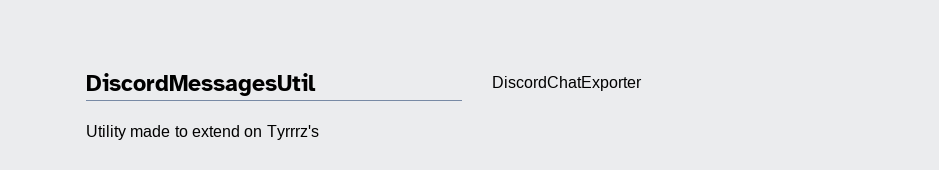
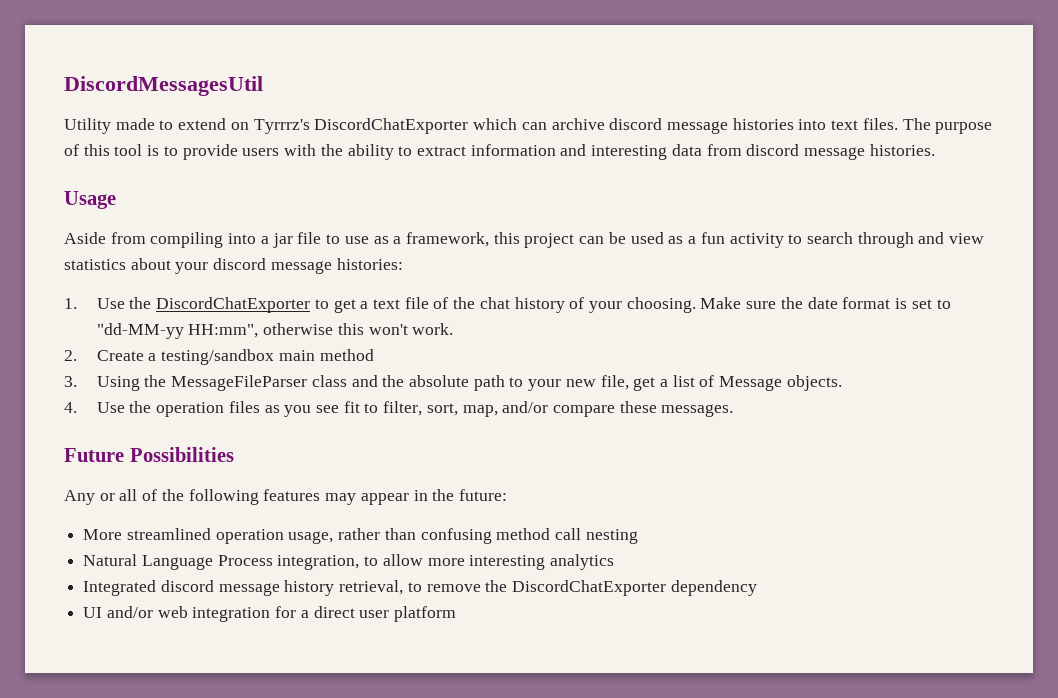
(642, 83) none -> [473,118,993,134] [64,144,935,160] [64,191,116,209] [64,232,985,248] [64,258,403,274] [64,297,951,313] [96,323,454,339] [64,349,374,365] [64,375,842,391] [64,401,734,417] [64,447,234,462] [64,489,507,505] [83,528,638,544] [83,554,615,570] [83,580,757,596] [83,606,457,622] which can archive discord message histories into text files. The purpose of this tool is to provide users with the ability to extract information and interesting data from discord message histories. // Usage // Aside from compiling into a jar file to use as a framework, this project can be used as a fun activity to search through and view statistics about your discord message histories: // 1. Use the DiscordChatExporter to get a text file of the chat history of your choosing. Make sure the date format is set to "dd-MM-yy HH:mm", otherwise this won't work. // 2. Create a testing/sandbox main method // 3. Using the MessageFileParser class and the absolute path to your new file, get a list of Message objects. // 4. Use the operation files as you see fit to filter, sort, map, and/or compare these messages. // Future Possibilities // Any or all of the following features may appear in the future: // More streamlined operation usage, rather than confusing method call nesting // Natural Language Process integration, to allow more interesting analytics // Integrated discord message history retrieval, to remove the DiscordChatExporter dependency // UI and/or web integration for a direct user platform

